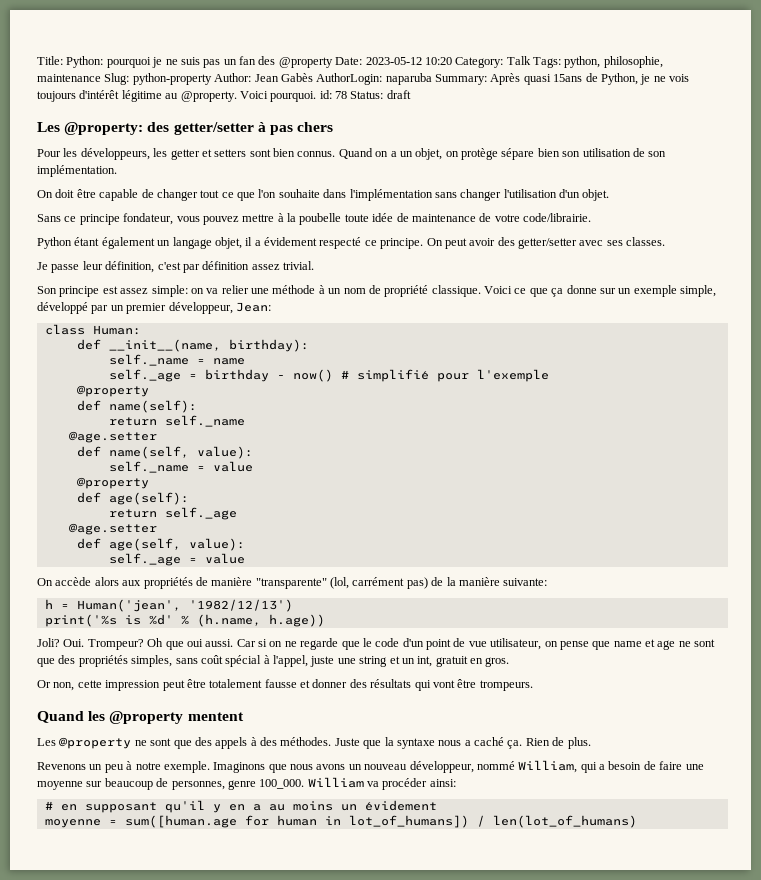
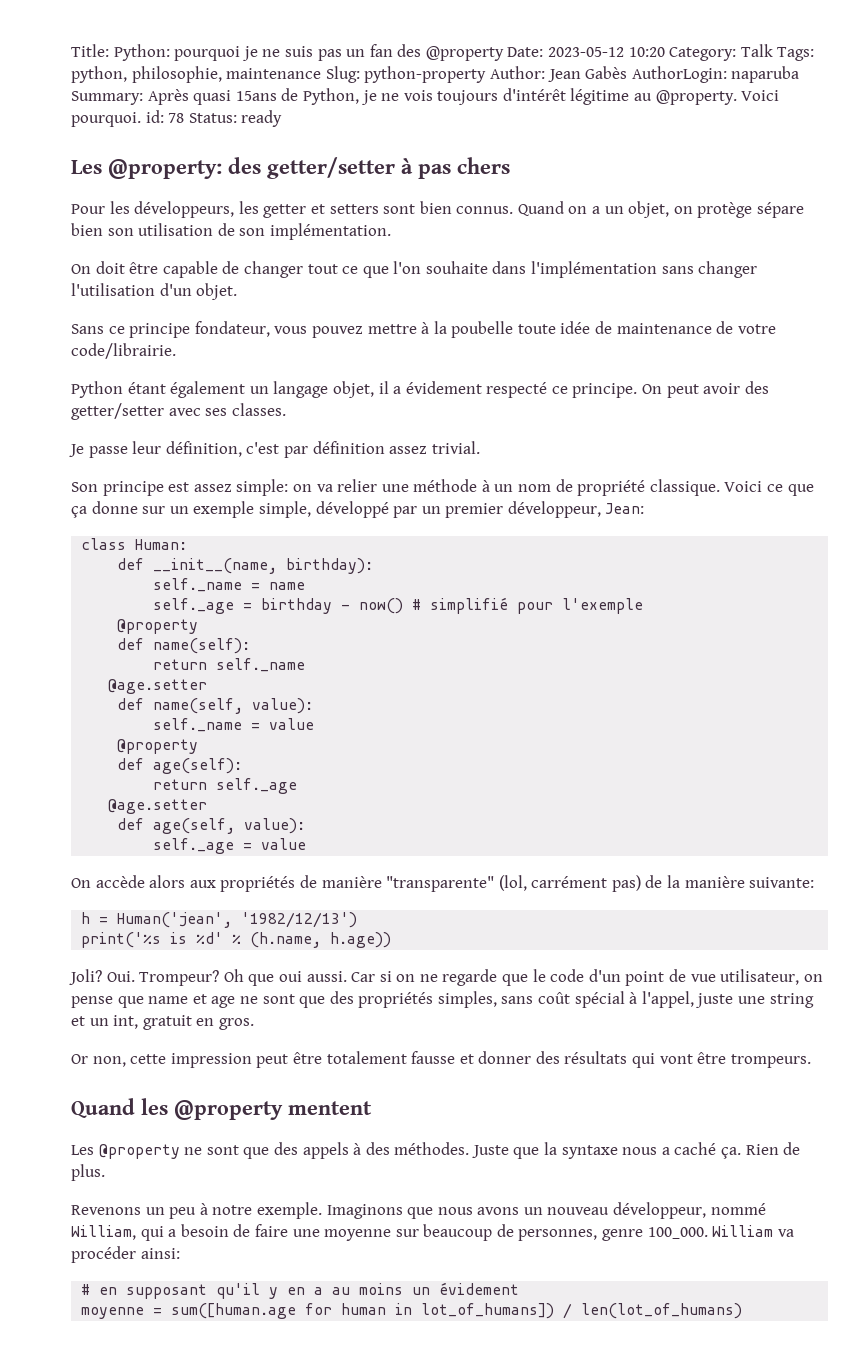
[386,90,411,99] draft -> [241,110,283,127] ready

